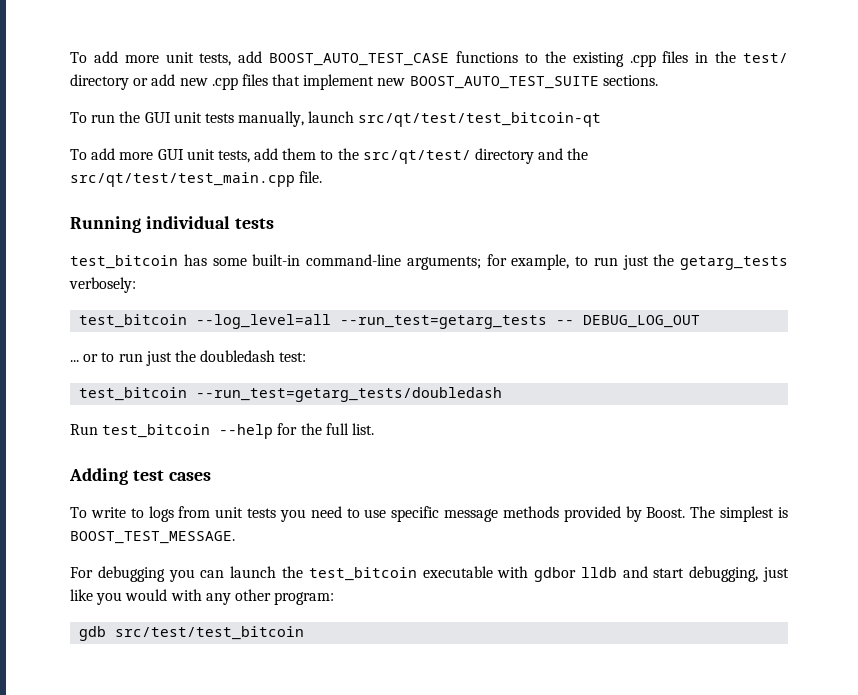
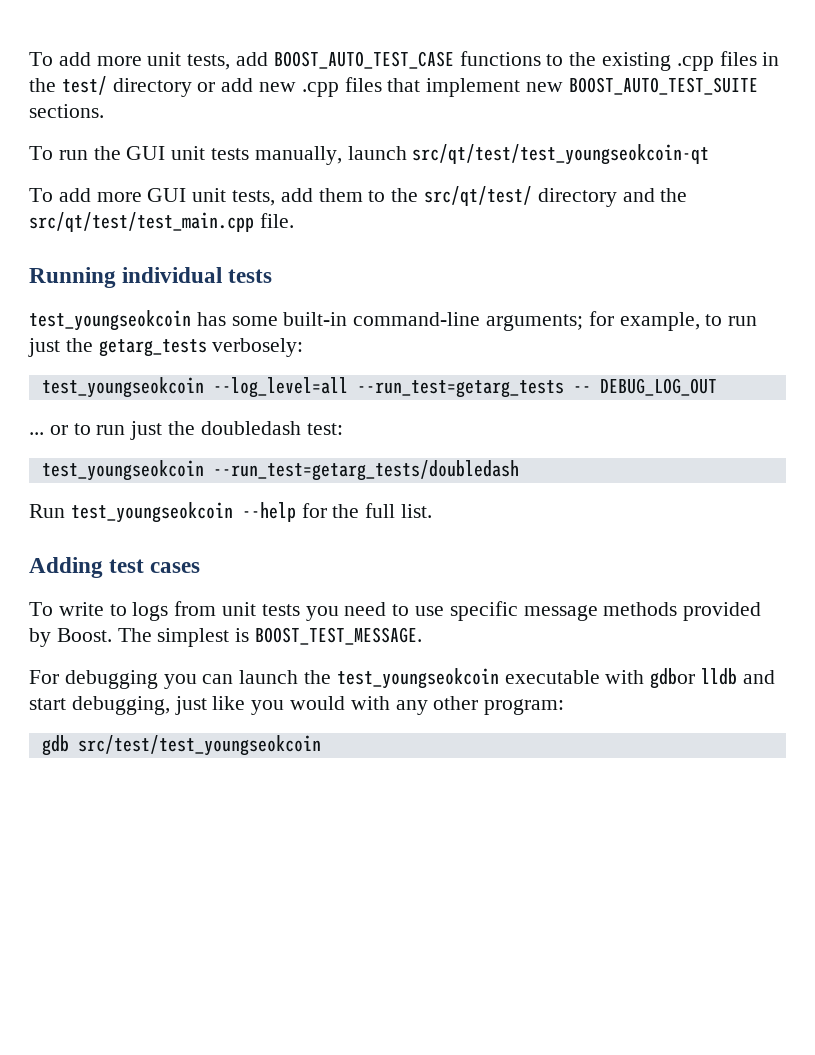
[358,112,602,127] src/qt/test/test_bitcoin-qt -> [412,144,710,165] src/qt/test/test_youngseokcoin-qt
[70,255,178,269] test_bitcoin -> [29,310,191,331] test_youngseokcoin
[79,314,188,328] test_bitcoin -> [41,377,204,398] test_youngseokcoin
[79,387,188,401] test_bitcoin -> [41,460,204,481] test_youngseokcoin
[102,424,211,438] test_bitcoin -> [70,502,233,523] test_youngseokcoin
[308,567,417,581] test_bitcoin -> [336,668,499,689] test_youngseokcoin
[115,626,305,640] src/test/test_bitcoin -> [77,735,321,756] src/test/test_youngseokcoin

